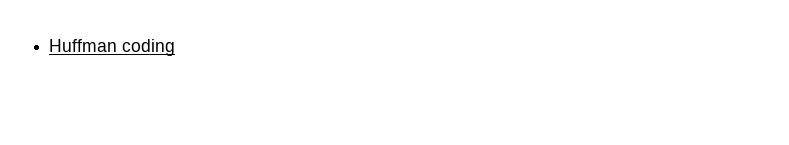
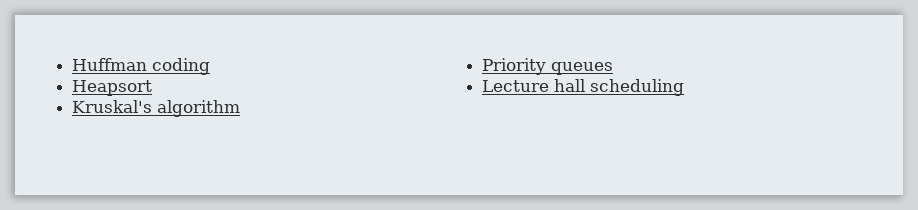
(176, 47) none -> [72,80,153,96] [72,100,241,117] [482,58,614,75] [482,79,685,96] // Heapsort // Kruskal's algorithm // Priority queues // Lecture hall scheduling

